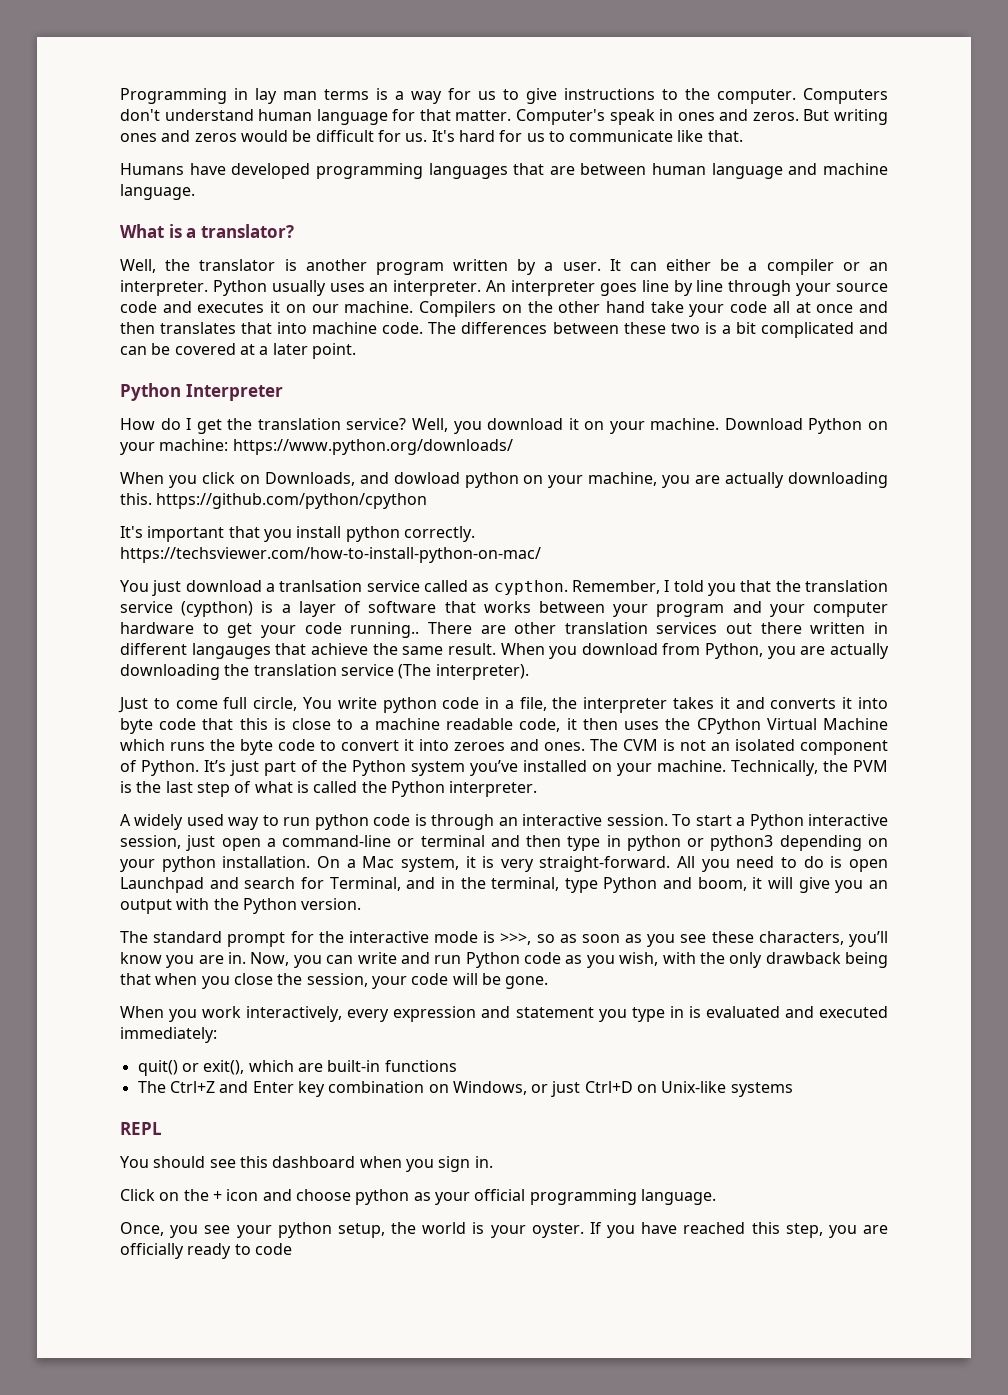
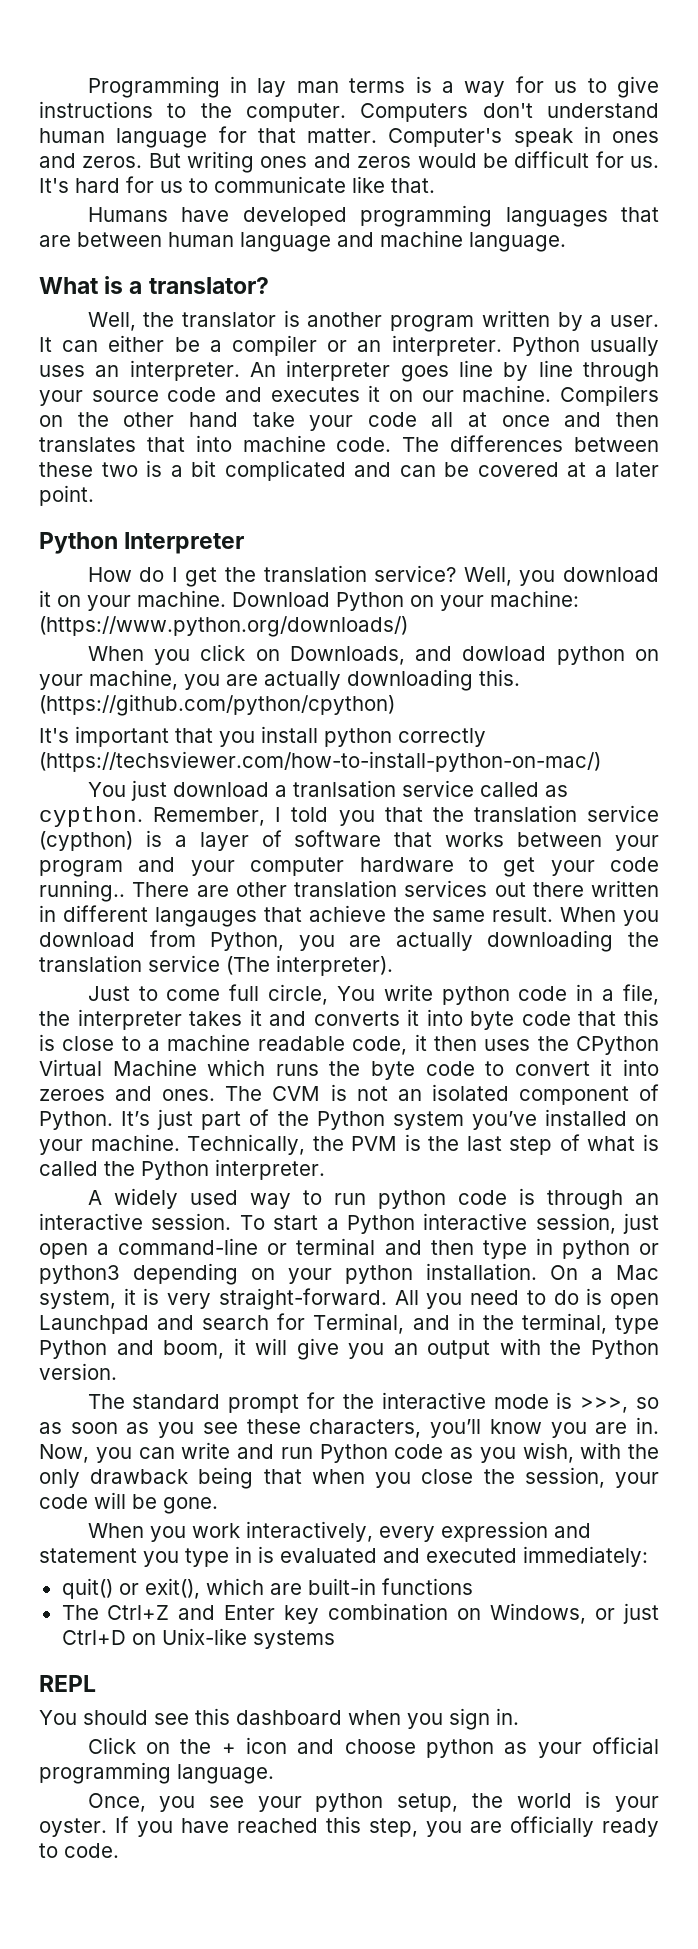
[232,439,513,455] https://www.python.org/downloads/ -> [39,616,408,637] (https://www.python.org/downloads/)
[156,493,428,509] https://github.com/python/cpython -> [39,694,395,716] (https://github.com/python/cpython)
[403,526,475,542] [120,547,541,563] correctly. https://techsviewer.com/how-to-install-python-on-mac/ -> [398,728,486,747] [39,751,601,772] correctly (https://techsviewer.com/how-to-install-python-on-mac/)
[254,1243,292,1255] code -> [64,1843,119,1858] code.

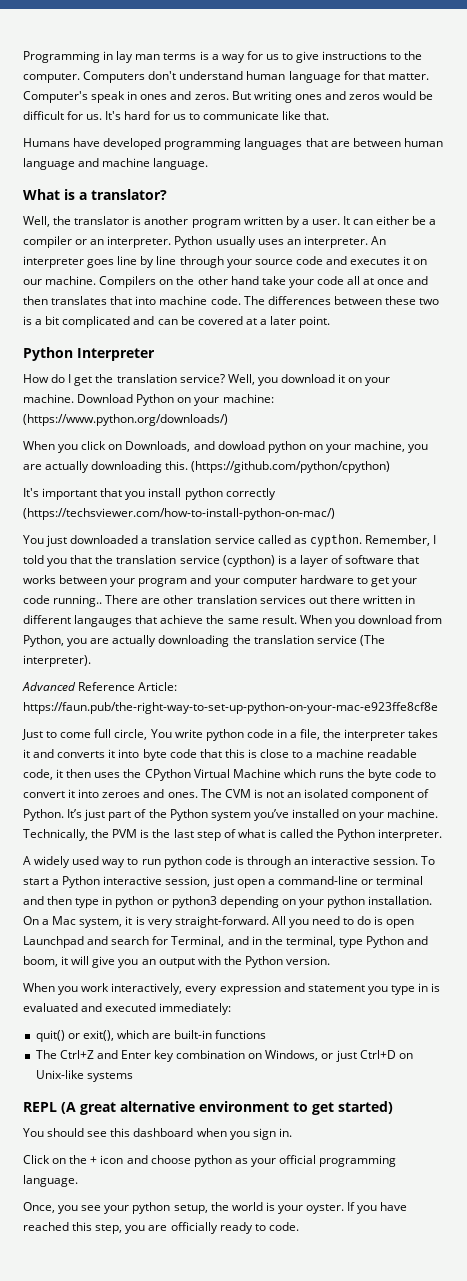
[172,780,396,797] download a tranlsation -> [70,535,212,544] downloaded a translation
(393, 965) none -> [22,682,178,691] [23,702,438,714] // Advanced Reference Article: https://faun.pub/the-right-way-to-set-up-python-on-your-mac-e923ffe8cf8e
[87,1392,659,1413] [39,1417,660,1438] [39,1442,659,1463] [39,1467,659,1489] [39,1492,218,1514] // The standard prompt for the interactive mode is >>>, so as soon as you see these characters, you’ll know you are in. Now, you can write and run Python code as you wish, with the only drawback being that when you close the session, your code will be gone. -> (331, 960) none
(96, 1683) none -> [61,1101,393,1115] (A great alternative environment to get started)

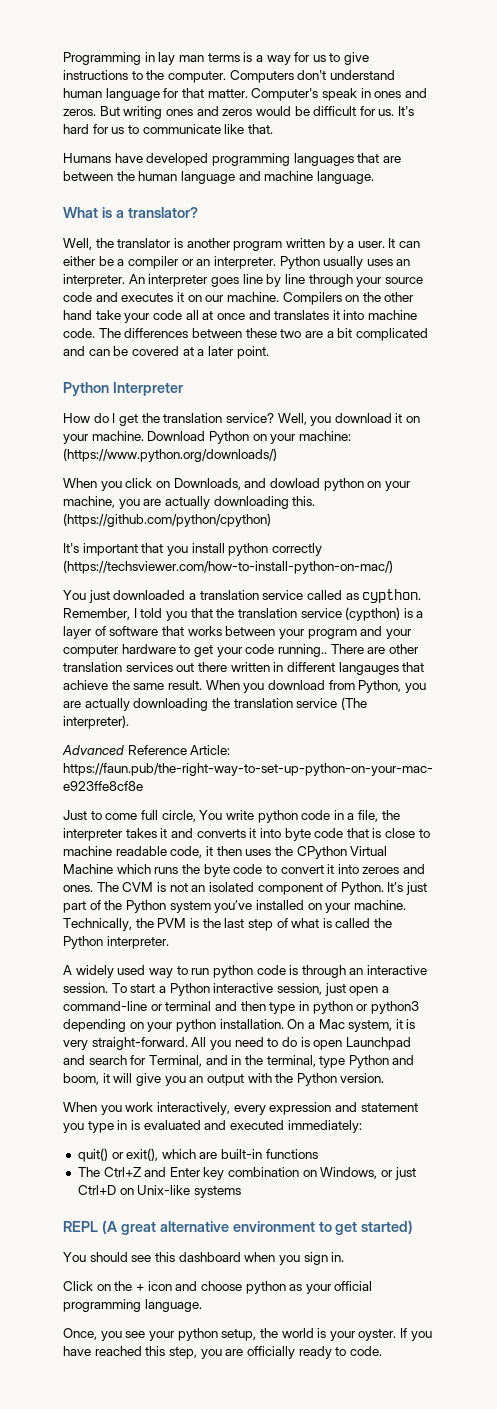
(401, 142) none -> [116,171,135,181] the
[23,296,133,305] then translates that -> [274,310,340,320] translates it
[23,316,32,325] is -> [304,331,323,338] are
[224,749,245,758] this -> (369, 833) none
[306,752,314,758] a -> (430, 833) none

